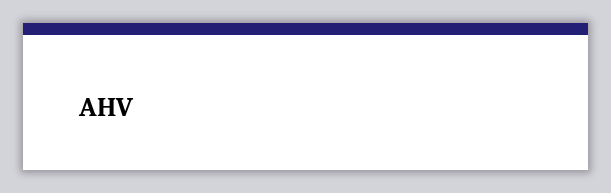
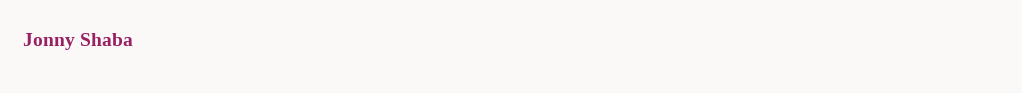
[78,98,134,116] AHV -> [23,33,134,50] Jonny Shaba

